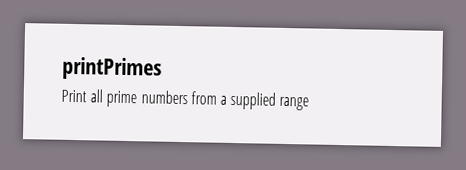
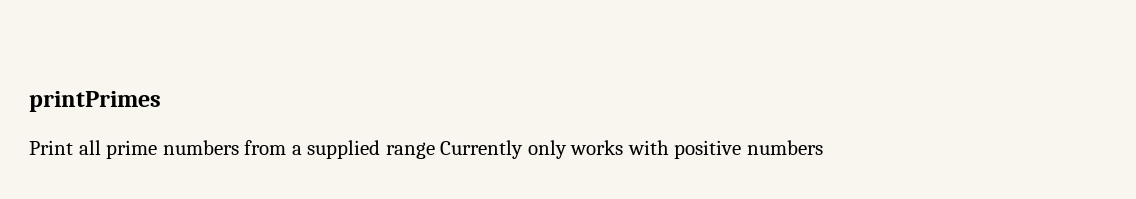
(310, 103) none -> [440,140,823,159] Currently only works with positive numbers

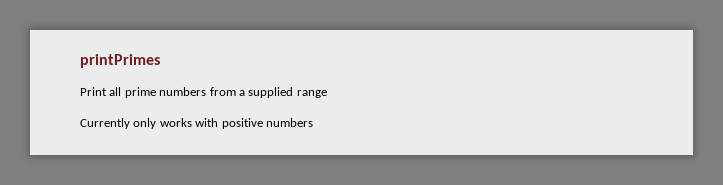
(435, 150) none -> (327, 94) //

